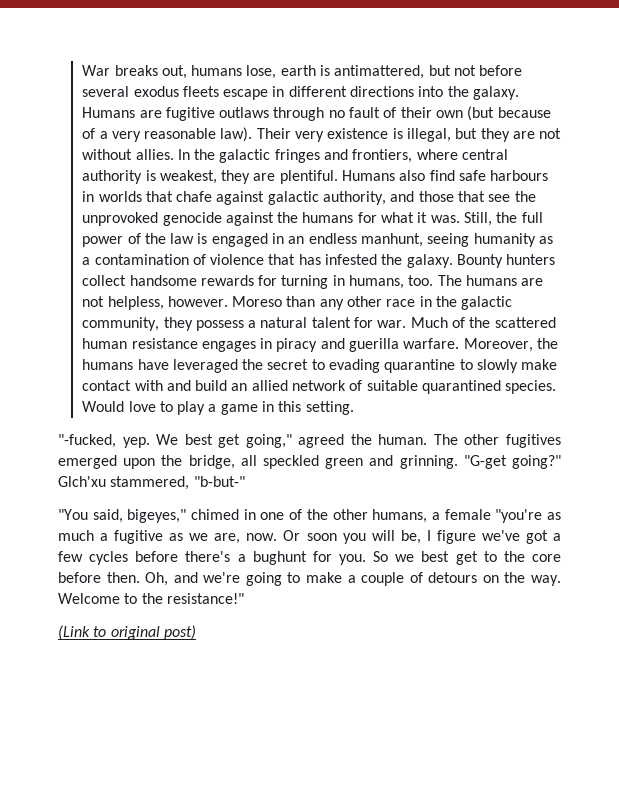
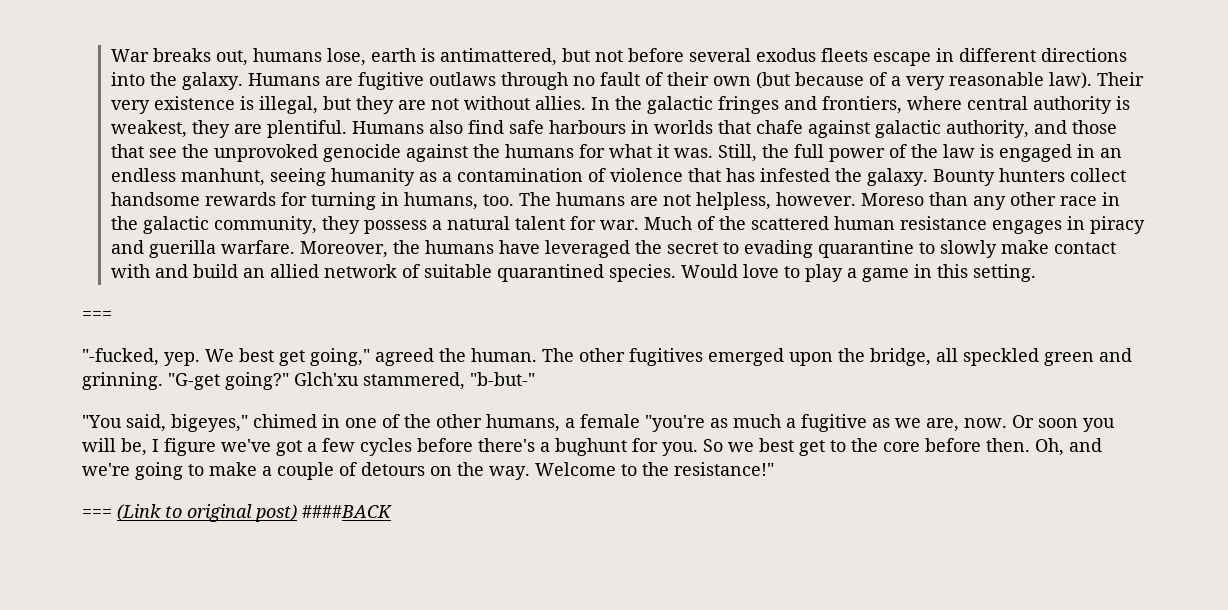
(354, 408) none -> [82,311,112,320] // ===
(244, 598) none -> [82,509,112,518] ===
(196, 632) none -> [302,505,392,518] ####BACK

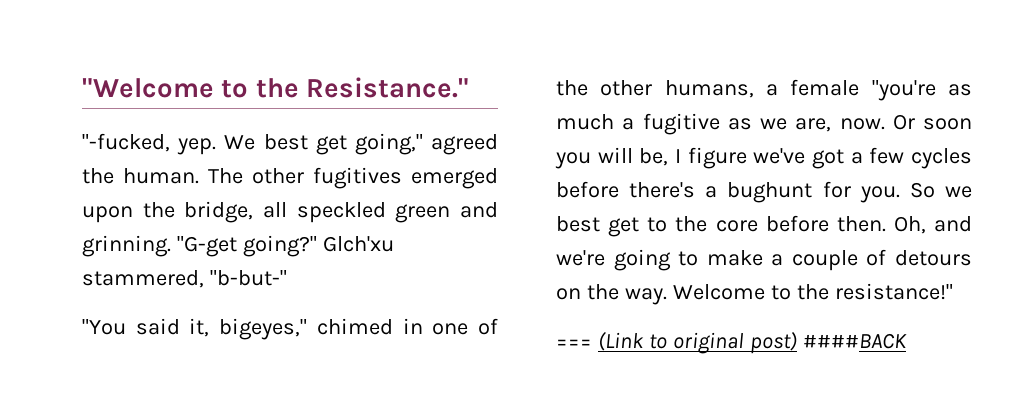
[110,48,1127,66] [110,72,1144,90] [110,96,1130,114] [110,120,1117,138] [110,144,1122,162] [110,168,1126,186] [110,192,1120,210] [110,216,1145,234] [110,240,1116,258] [110,264,1036,282] [82,311,112,320] War breaks out, humans lose, earth is antimattered, but not before several exodus fleets escape in different directions into the galaxy. Humans are fugitive outlaws through no fault of their own (but because of a very reasonable law). Their very existence is illegal, but they are not without allies. In the galactic fringes and frontiers, where central authority is weakest, they are plentiful. Humans also find safe harbours in worlds that chafe against galactic authority, and those that see the unprovoked genocide against the humans for what it was. Still, the full power of the law is engaged in an endless manhunt, seeing humanity as a contamination of violence that has infested the galaxy. Bounty hunters collect handsome rewards for turning in humans, too. The humans are not helpless, however. Moreso than any other race in the galactic community, they possess a natural talent for war. Much of the scattered human resistance engages in piracy and guerilla warfare. Moreover, the humans have leveraged the secret to evading quarantine to slowly make contact with and build an allied network of suitable quarantined species. Would love to play a game in this setting. // === -> [82,77,470,98] "Welcome to the Resistance."
[126,414,166,432] said, -> [135,318,210,337] said it,

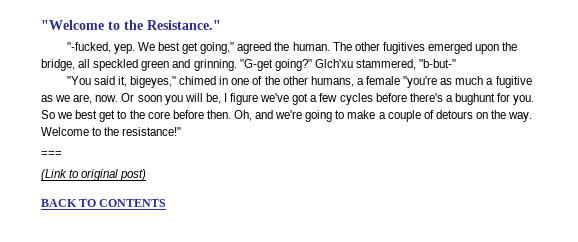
(592, 343) none -> (62, 154) //
[802,333,907,349] ####BACK -> [41,199,167,207] // BACK TO CONTENTS

